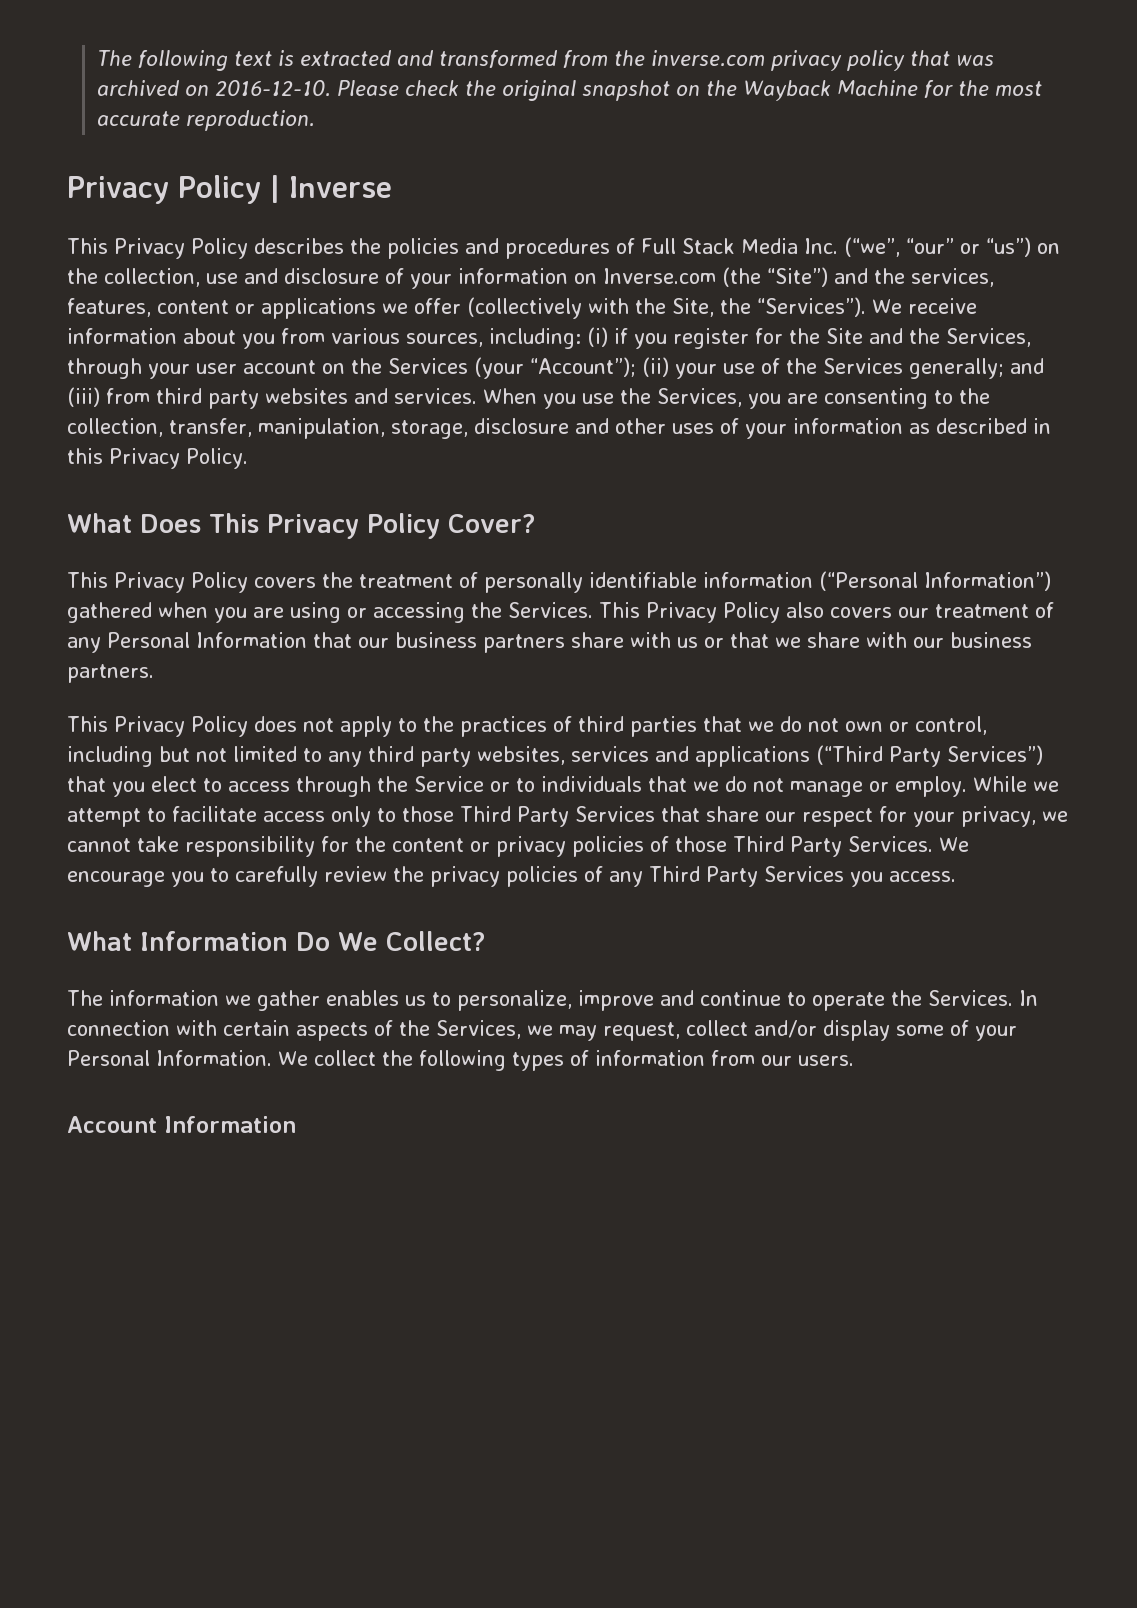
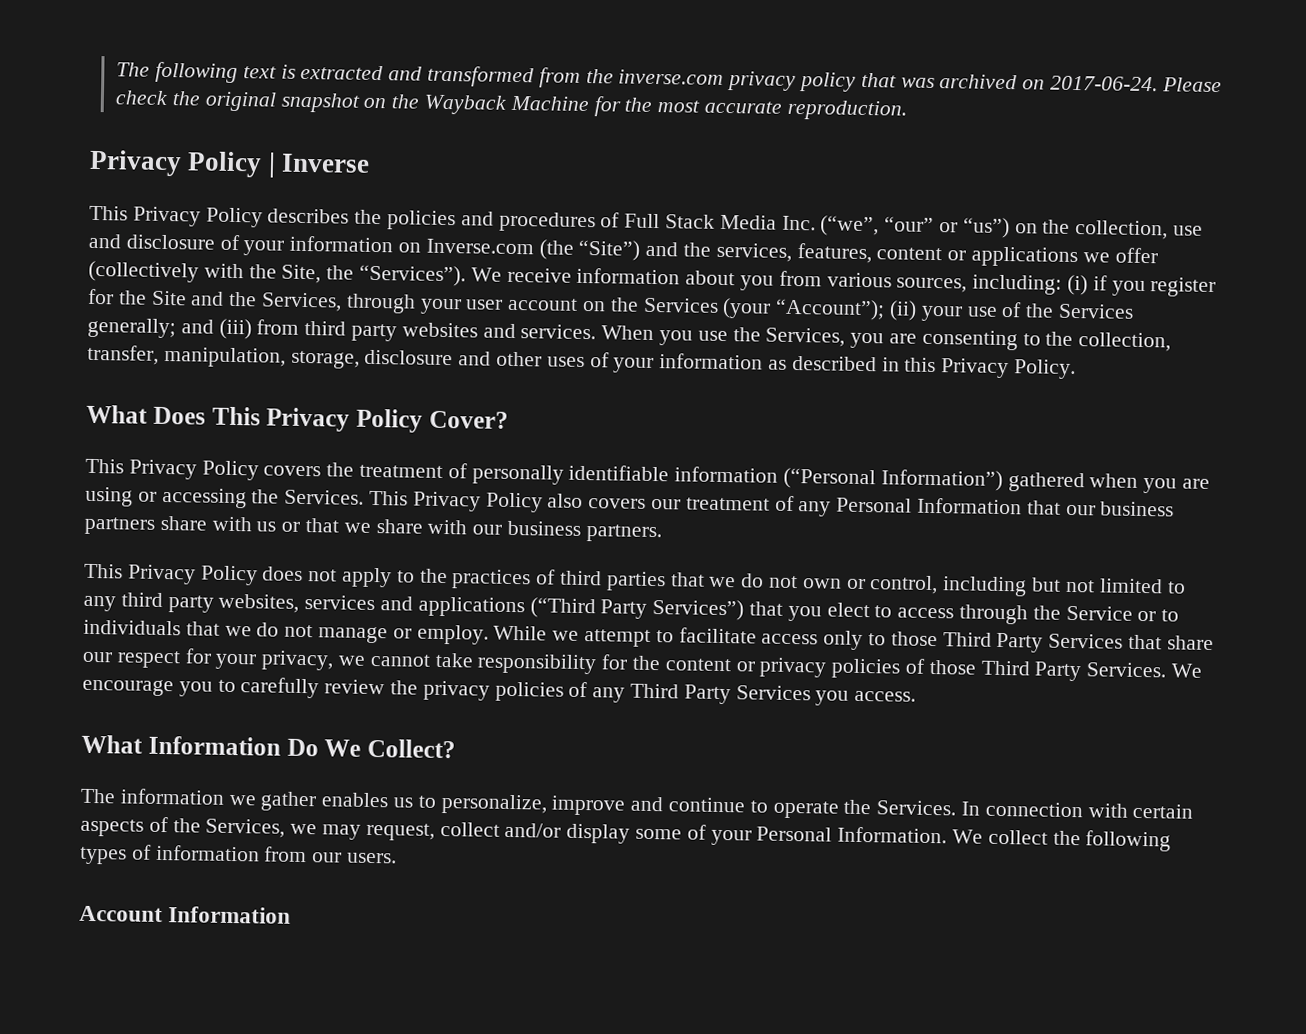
[215,80,332,97] 2016-12-10. -> [1050,75,1159,92] 2017-06-24.

